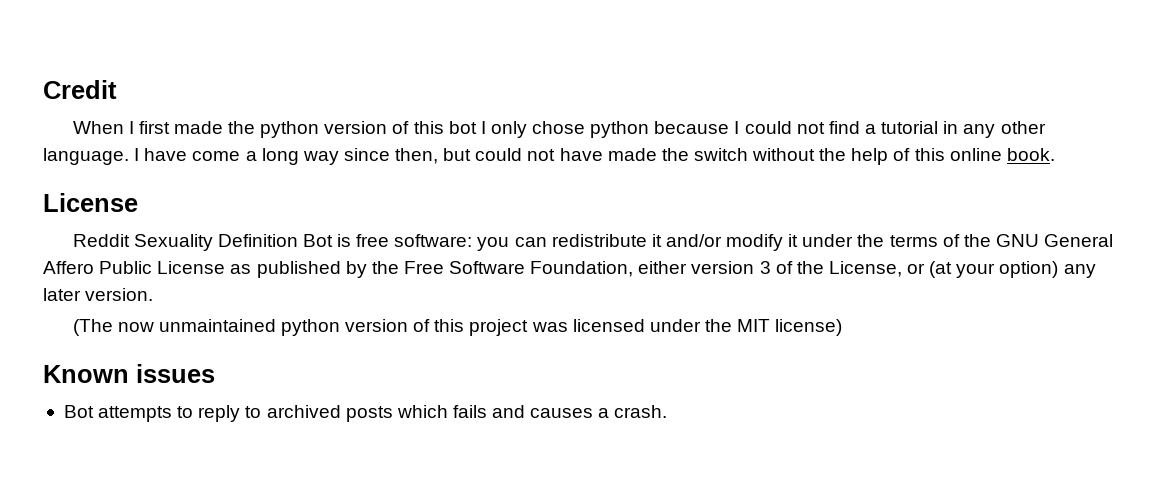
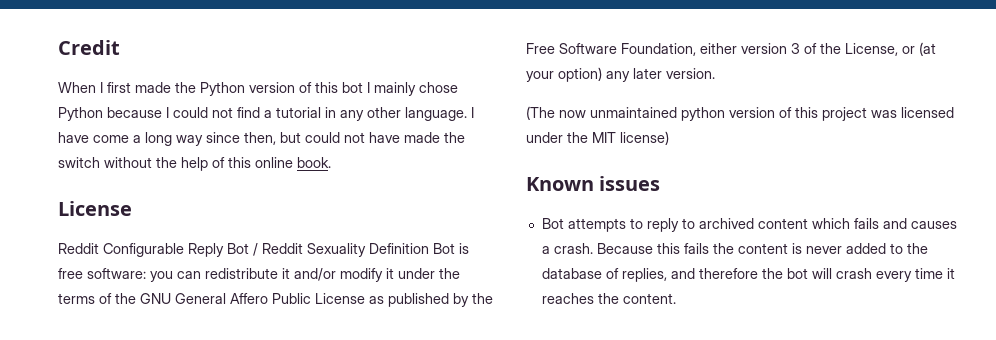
[260,121,320,138] python -> [200,82,245,96] Python
[490,121,650,138] only chose python -> [374,82,458,96] [58,107,103,121] mainly chose Python
(130, 240) none -> [103,243,303,257] Configurable Reply Bot / Reddit
[345,406,393,422] posts -> [757,218,808,229] content
(668, 411) none -> [596,243,928,254] [541,268,955,282] [541,293,676,304] Because this fails the content is never added to the database of replies, and therefore the bot will crash every time it reaches the content.

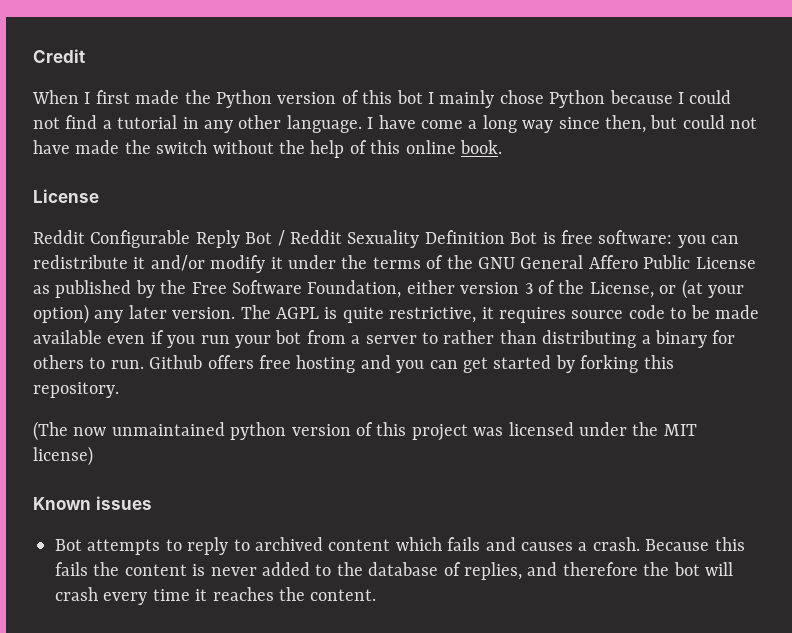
(715, 73) none -> [240,305,759,323] [33,330,736,348] [33,355,674,373] [33,382,119,398] The AGPL is quite restrictive, it requires source code to be made available even if you run your bot from a server to rather than distributing a binary for others to run. Github offers free hosting and you can get started by forking this repository.

